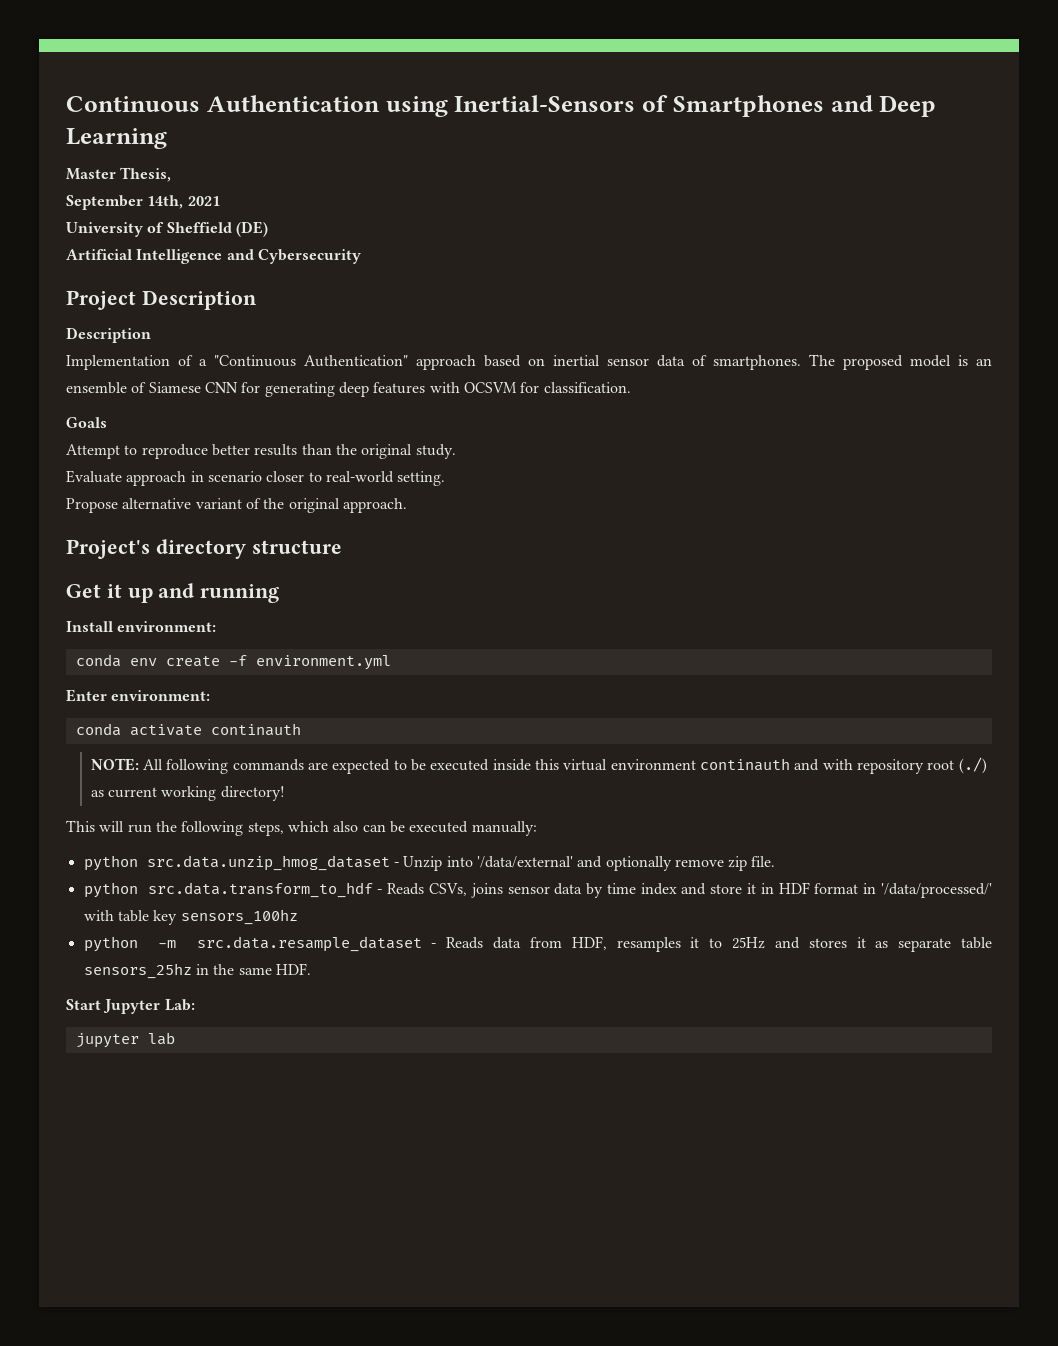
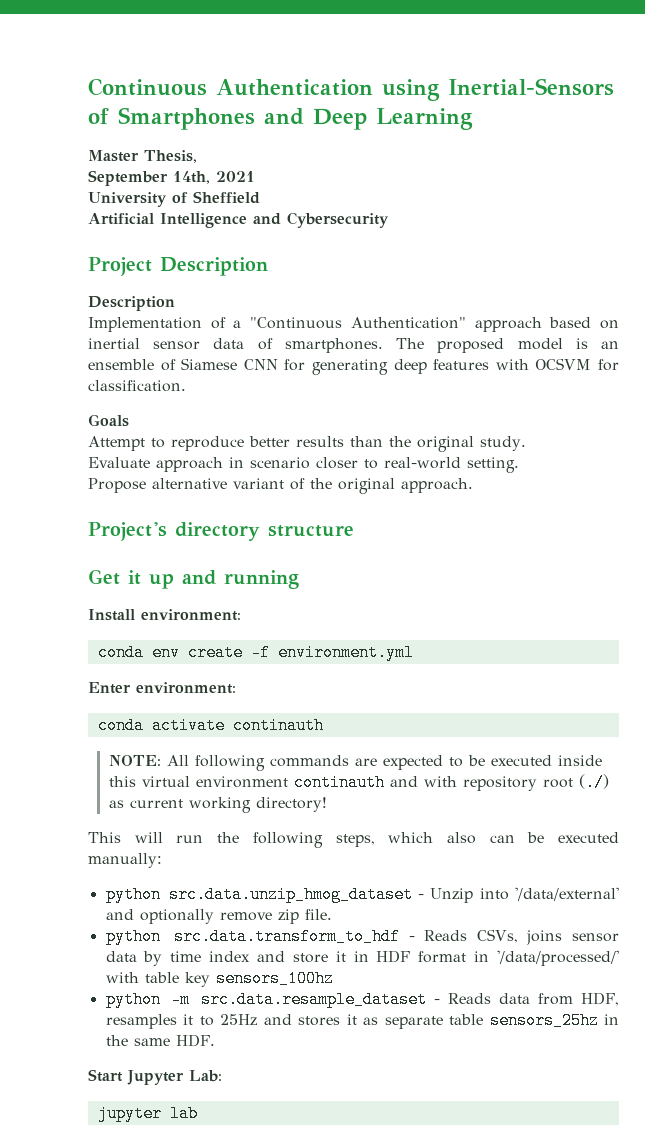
[235,221,268,237] (DE) -> (260, 197) none

